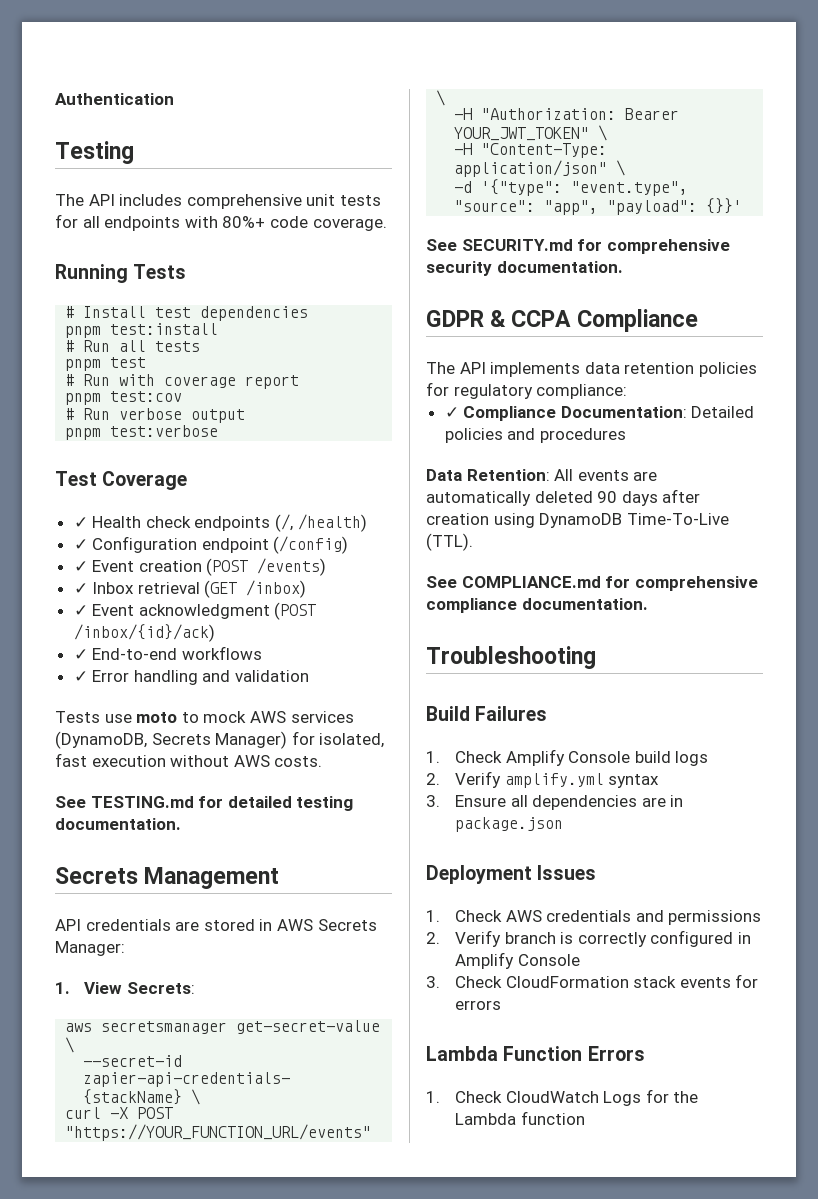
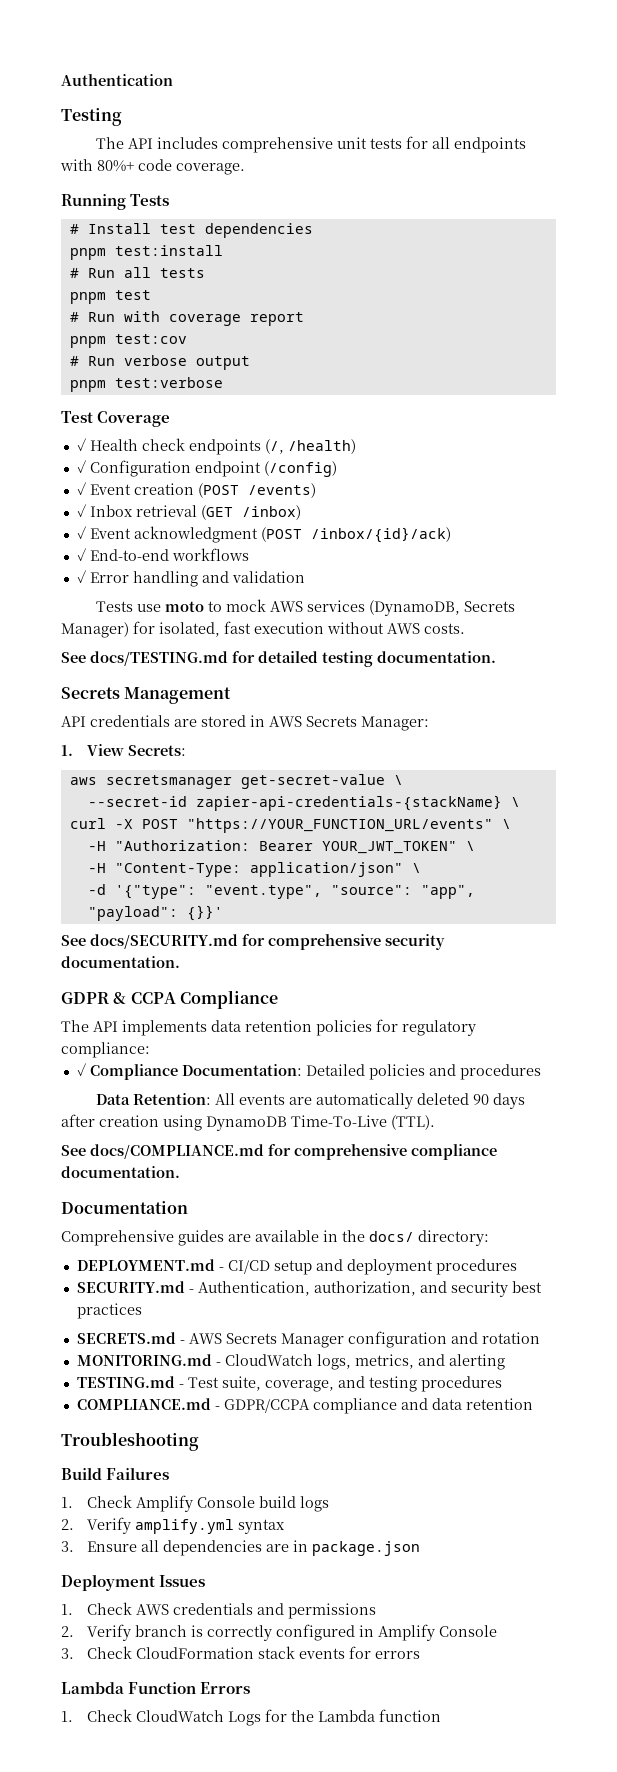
[90,796,194,808] TESTING.md -> [90,651,228,666] docs/TESTING.md
[461,239,573,251] SECURITY.md -> [90,934,238,949] docs/SECURITY.md
[461,576,601,588] COMPLIANCE.md -> [90,1144,264,1159] docs/COMPLIANCE.md
(648, 604) none -> [61,1201,188,1214] [61,1230,489,1246] [76,1259,517,1275] [76,1281,542,1297] [76,1303,142,1319] [76,1331,540,1348] [76,1354,505,1370] [76,1376,502,1392] [76,1398,533,1414] // Documentation // Comprehensive guides are available in the docs/ directory: // DEPLOYMENT.md - CI/CD setup and deployment procedures // SECURITY.md - Authentication, authorization, and security best practices // SECRETS.md - AWS Secrets Manager configuration and rotation // MONITORING.md - CloudWatch logs, metrics, and alerting // TESTING.md - Test suite, coverage, and testing procedures // COMPLIANCE.md - GDPR/CCPA compliance and data retention

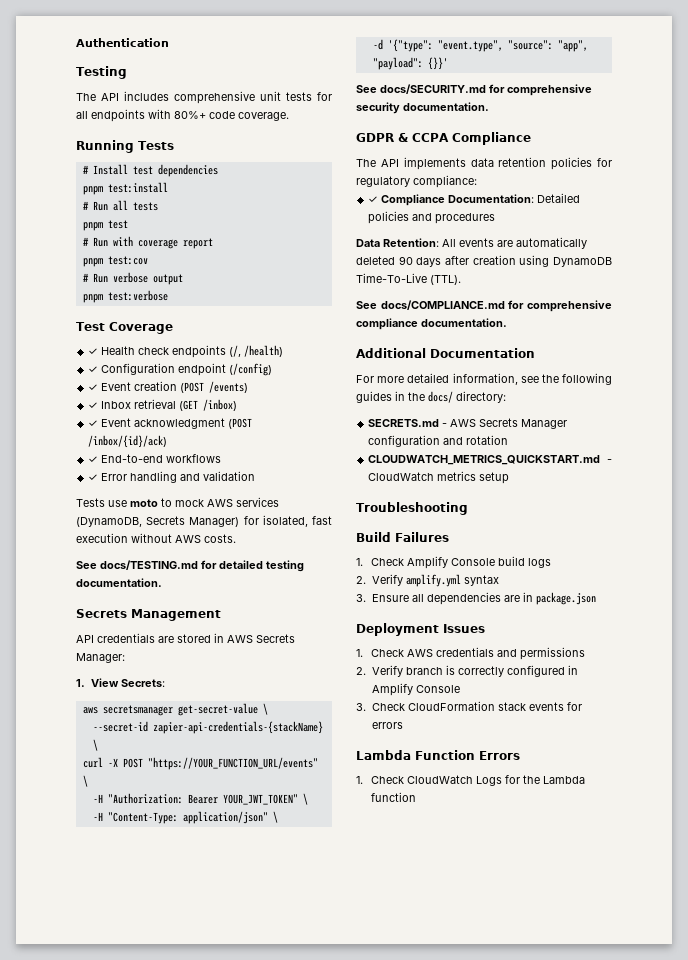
(180, 1172) none -> [356,348,426,358] Additional
[61,1230,489,1246] [76,1259,517,1275] [76,1281,542,1297] [76,1303,142,1319] Comprehensive guides are available in the docs/ directory: // DEPLOYMENT.md - CI/CD setup and deployment procedures // SECURITY.md - Authentication, authorization, and security best practices -> [356,373,612,385] [356,391,506,403] For more detailed information, see the following guides in the docs/ directory:
[76,1354,212,1366] MONITORING.md -> [368,455,601,465] CLOUDWATCH_METRICS_QUICKSTART.md
[316,1354,505,1370] [76,1376,502,1392] [76,1398,533,1414] logs, metrics, and alerting // TESTING.md - Test suite, coverage, and testing procedures // COMPLIANCE.md - GDPR/CCPA compliance and data retention -> [437,471,510,484] metrics setup

